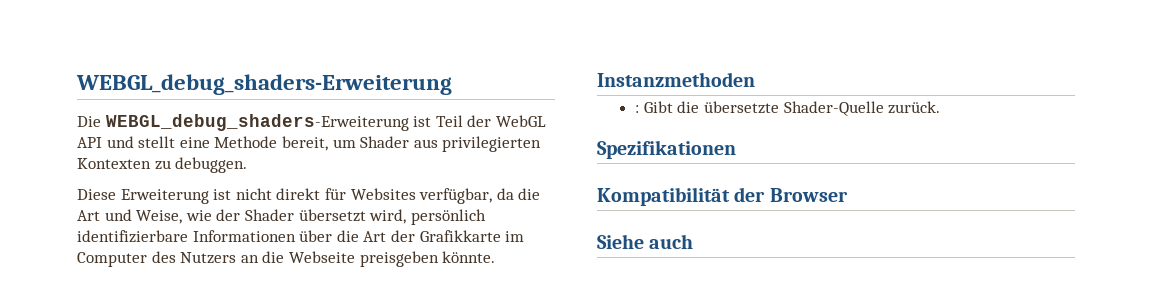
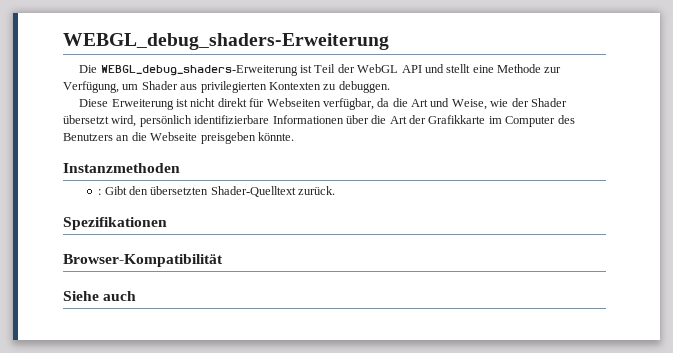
[281,136,328,151] bereit, -> [544,67,562,73] [63,81,119,93] zur Verfügung,
[350,188,416,200] Websites -> [266,98,321,107] Webseiten
[180,252,237,264] Nutzers -> [63,133,113,141] Benutzers
[677,101,884,116] die übersetzte Shader-Quelle -> [129,186,296,197] den übersetzten Shader-Quelltext
[597,187,848,206] Kompatibilität der Browser -> [63,254,223,267] Browser-Kompatibilität

